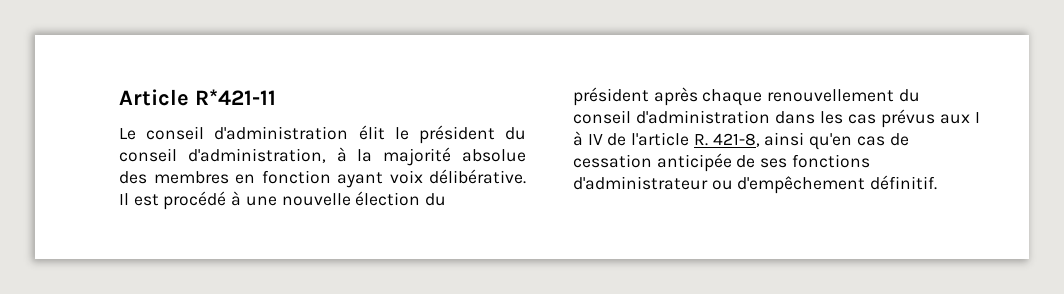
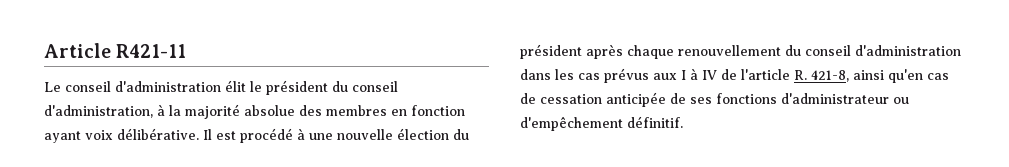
[195,89,276,105] R*421-11 -> [116,44,187,58] R421-11

